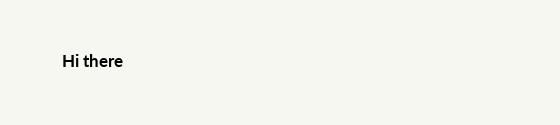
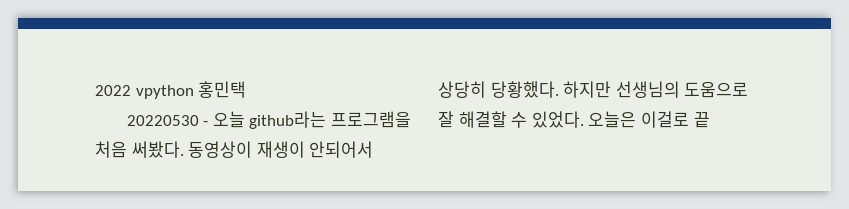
[62,54,124,67] Hi there -> [95,81,247,99] [126,111,411,129] [95,141,374,158] [438,81,749,98] [438,111,710,128] 2022 vpython 홍민택 // 20220530 - 오늘 github라는 프로그램을 처음 써봤다. 동영상이 재생이 안되어서 상당히 당황했다. 하지만 선생님의 도움으로 잘 해결할 수 있었다. 오늘은 이걸로 끝

